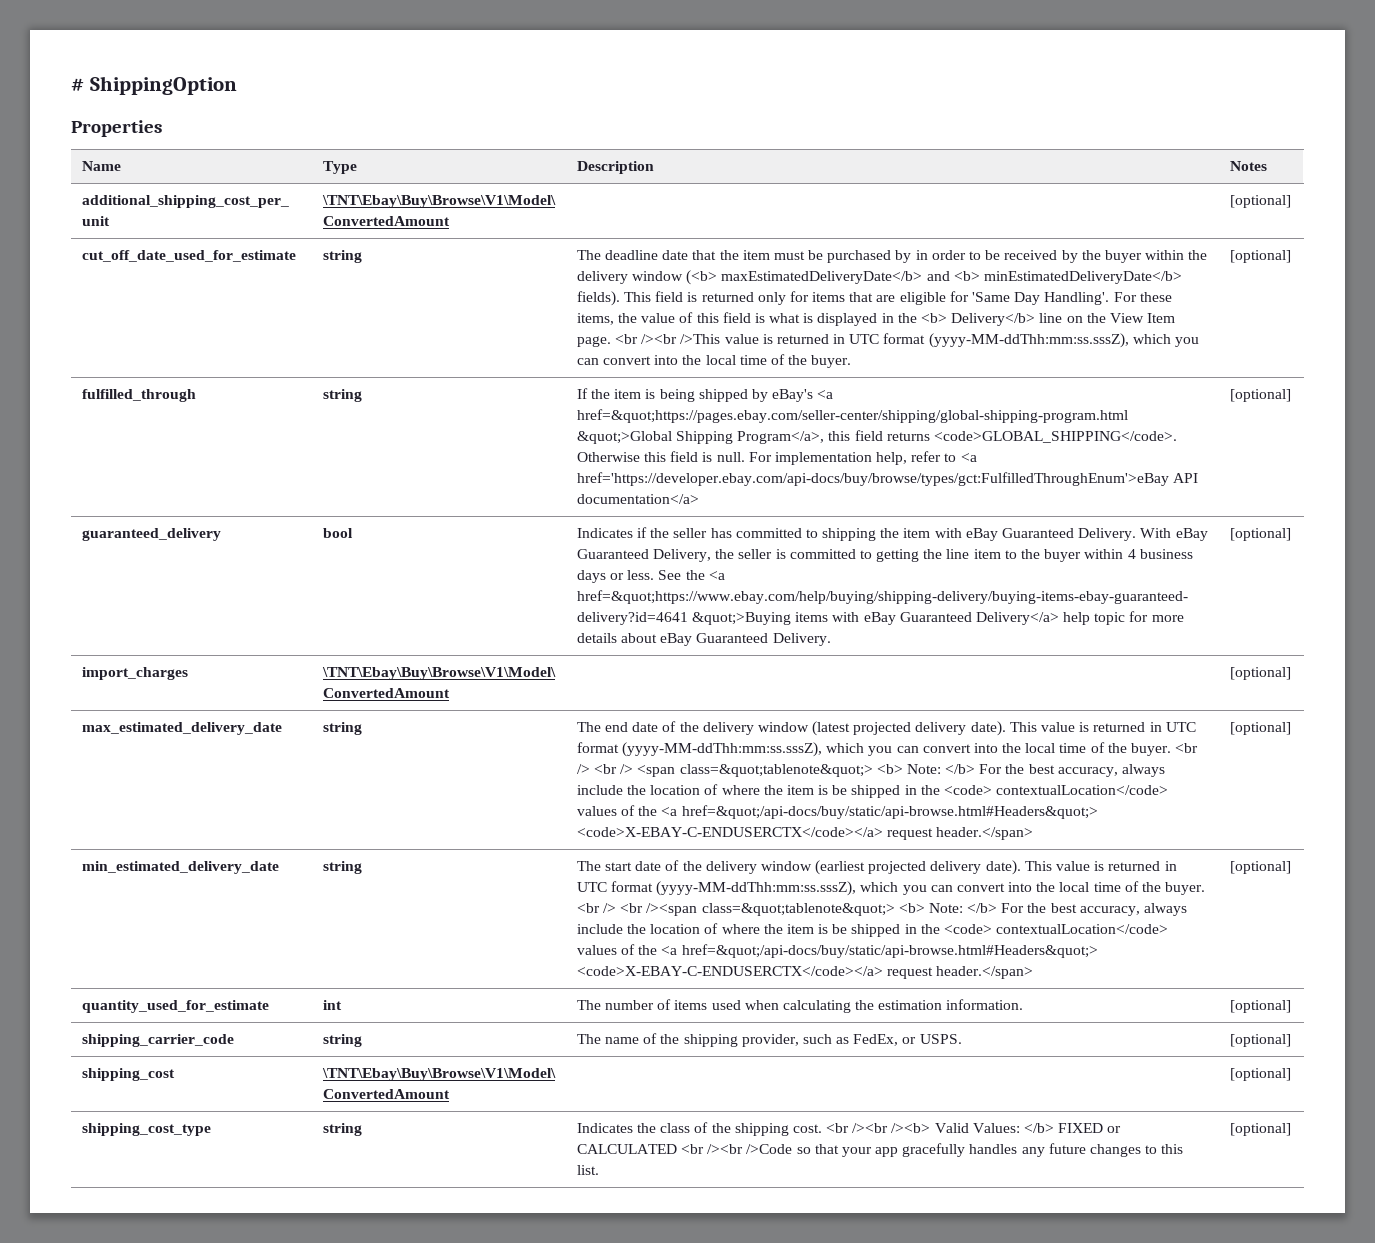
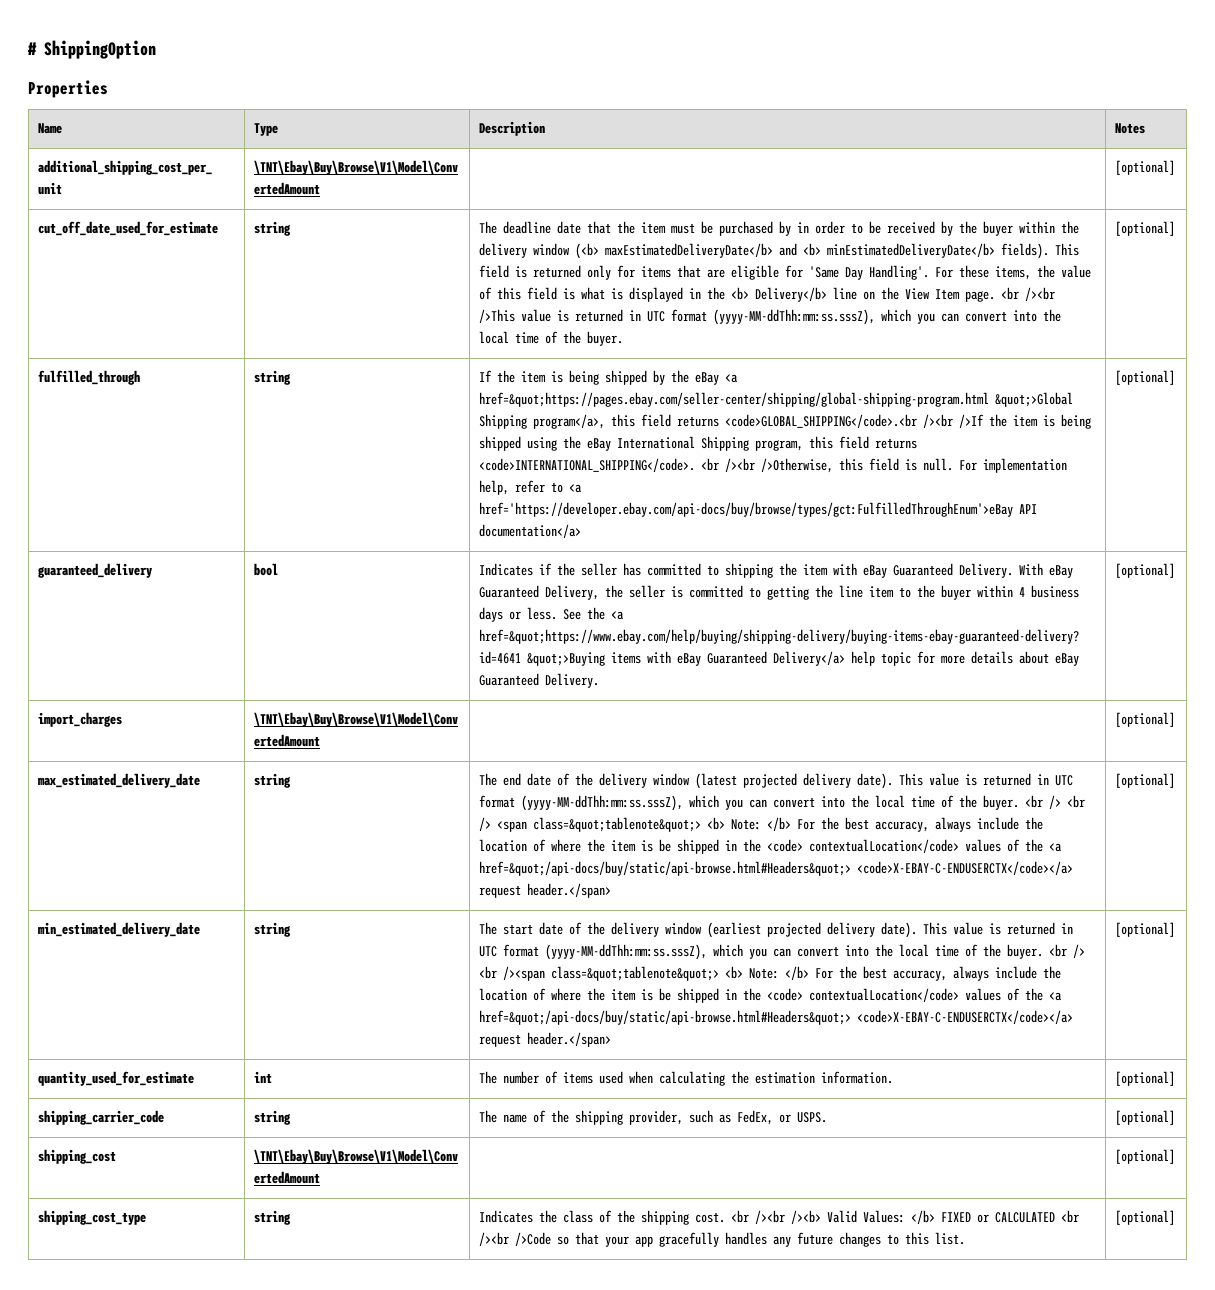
[772,389,814,402] eBay's -> [670,370,719,385] the eBay
[737,430,1177,444] [576,452,640,462] Program</a>, this field returns <code>GLOBAL_SHIPPING</code>. Otherwise -> [532,414,1091,429] [478,436,917,451] [478,458,833,473] program</a>, this field returns <code>GLOBAL_SHIPPING</code>.<br /><br />If the item is being shipped using the eBay International Shipping program, this field returns <code>INTERNATIONAL_SHIPPING</code>. <br /><br />Otherwise,

